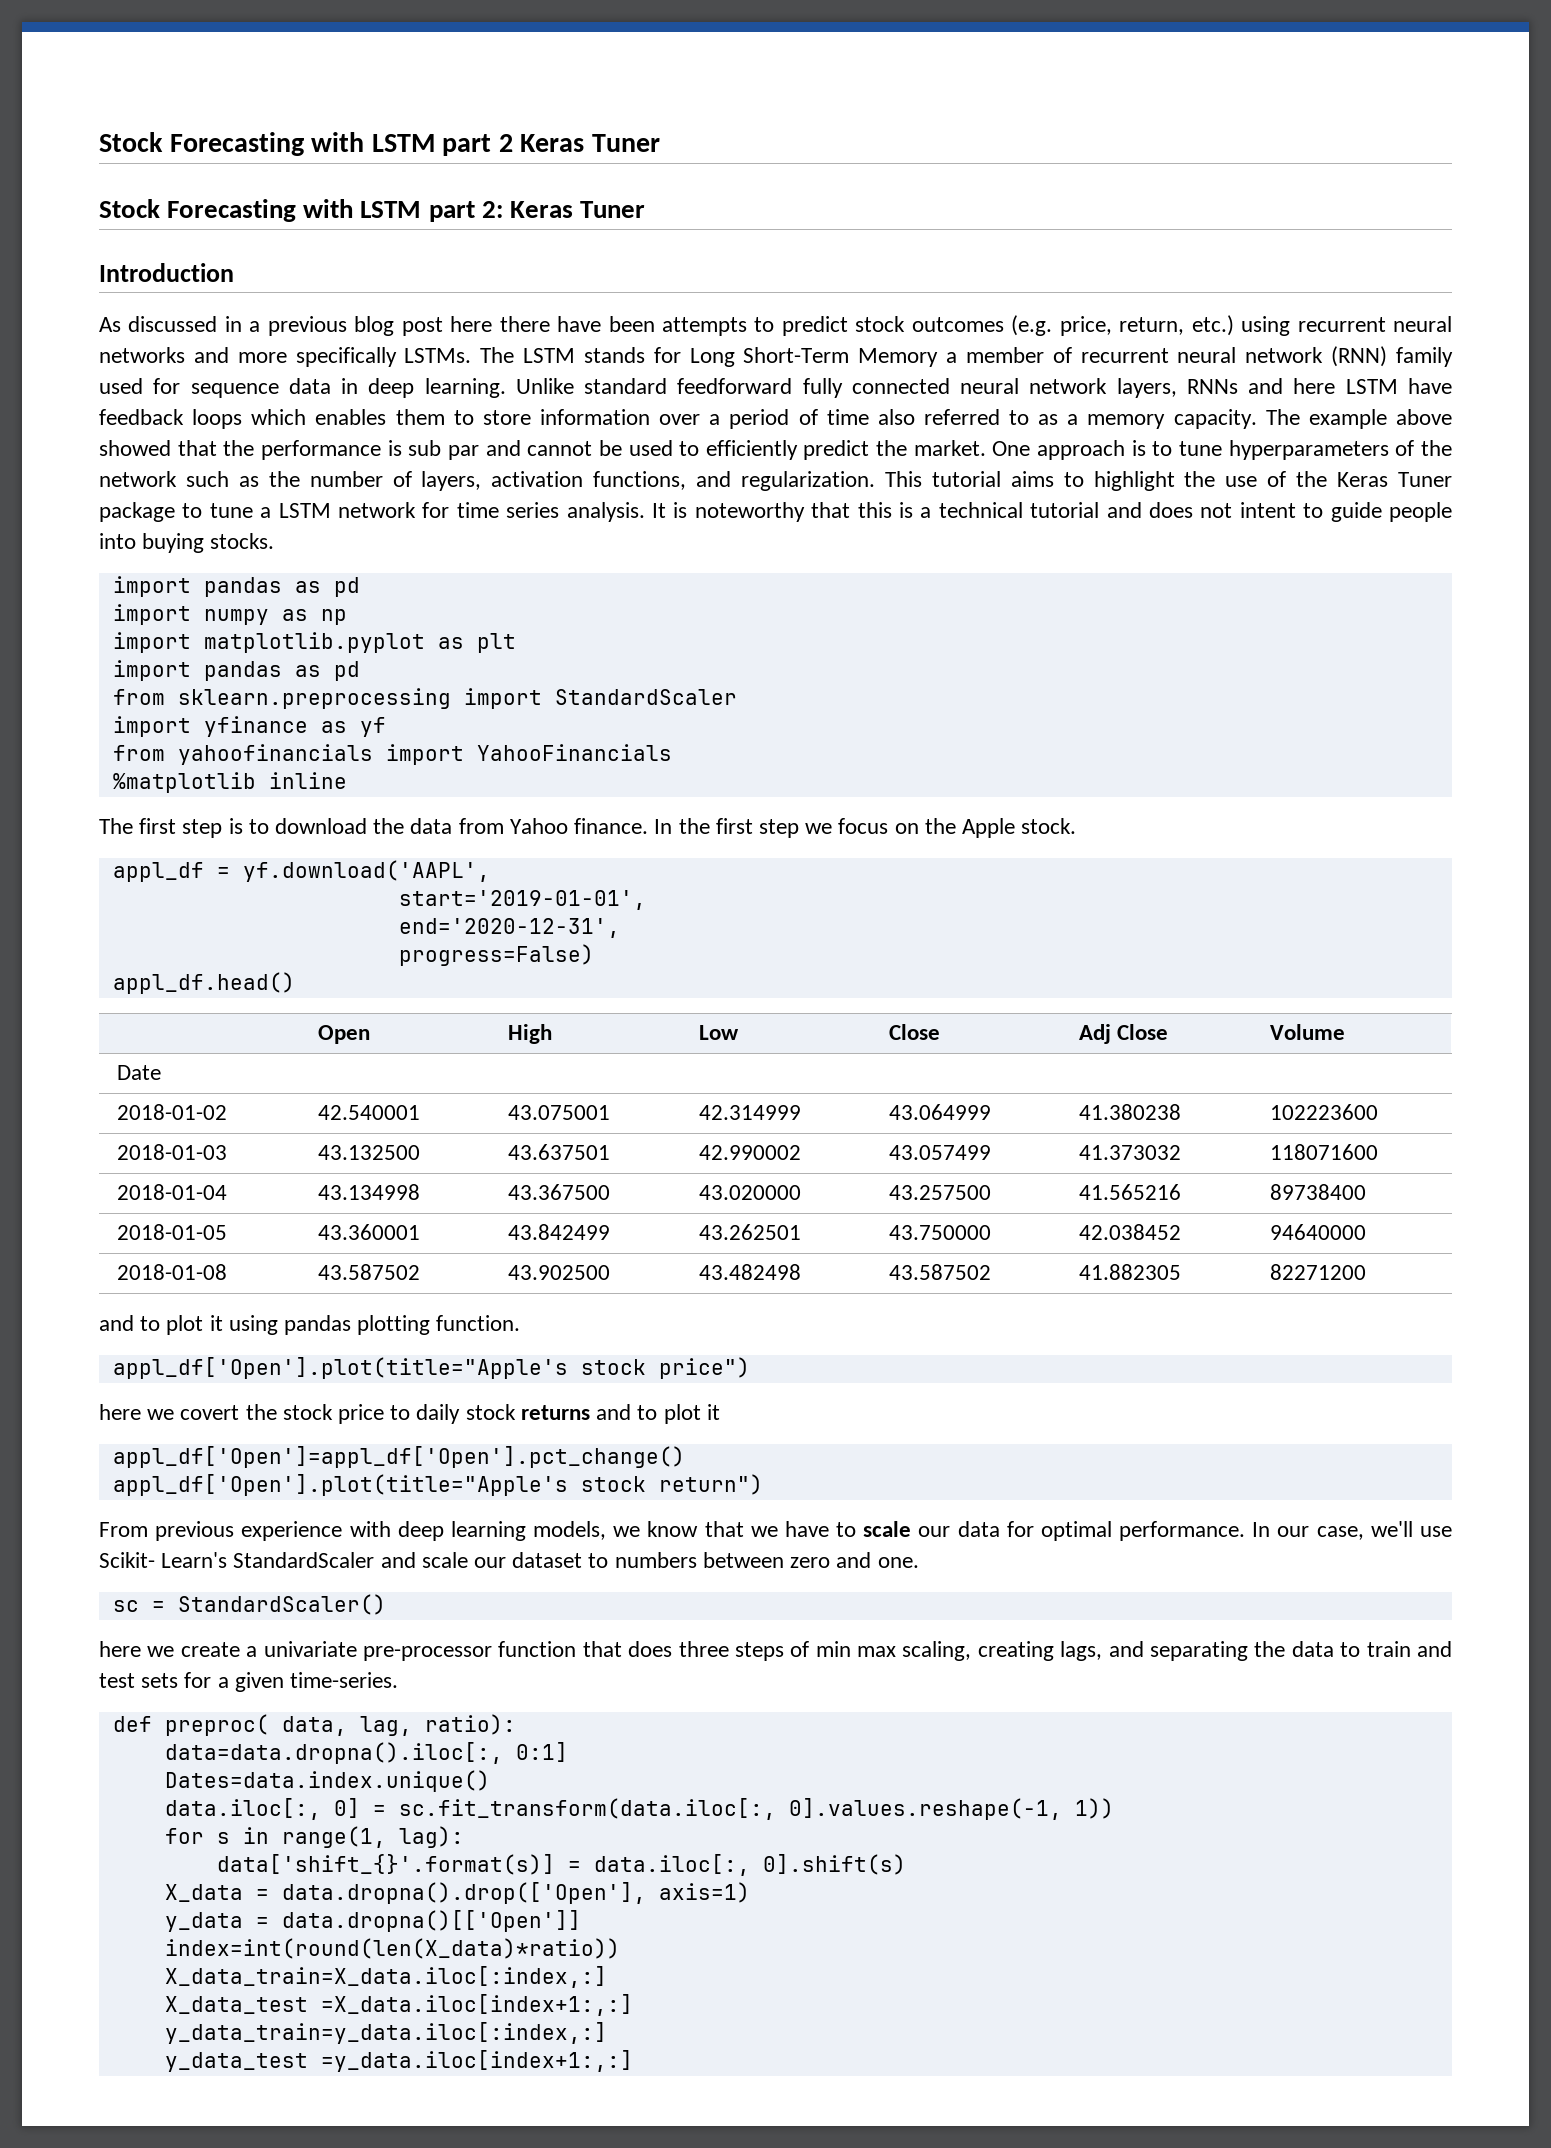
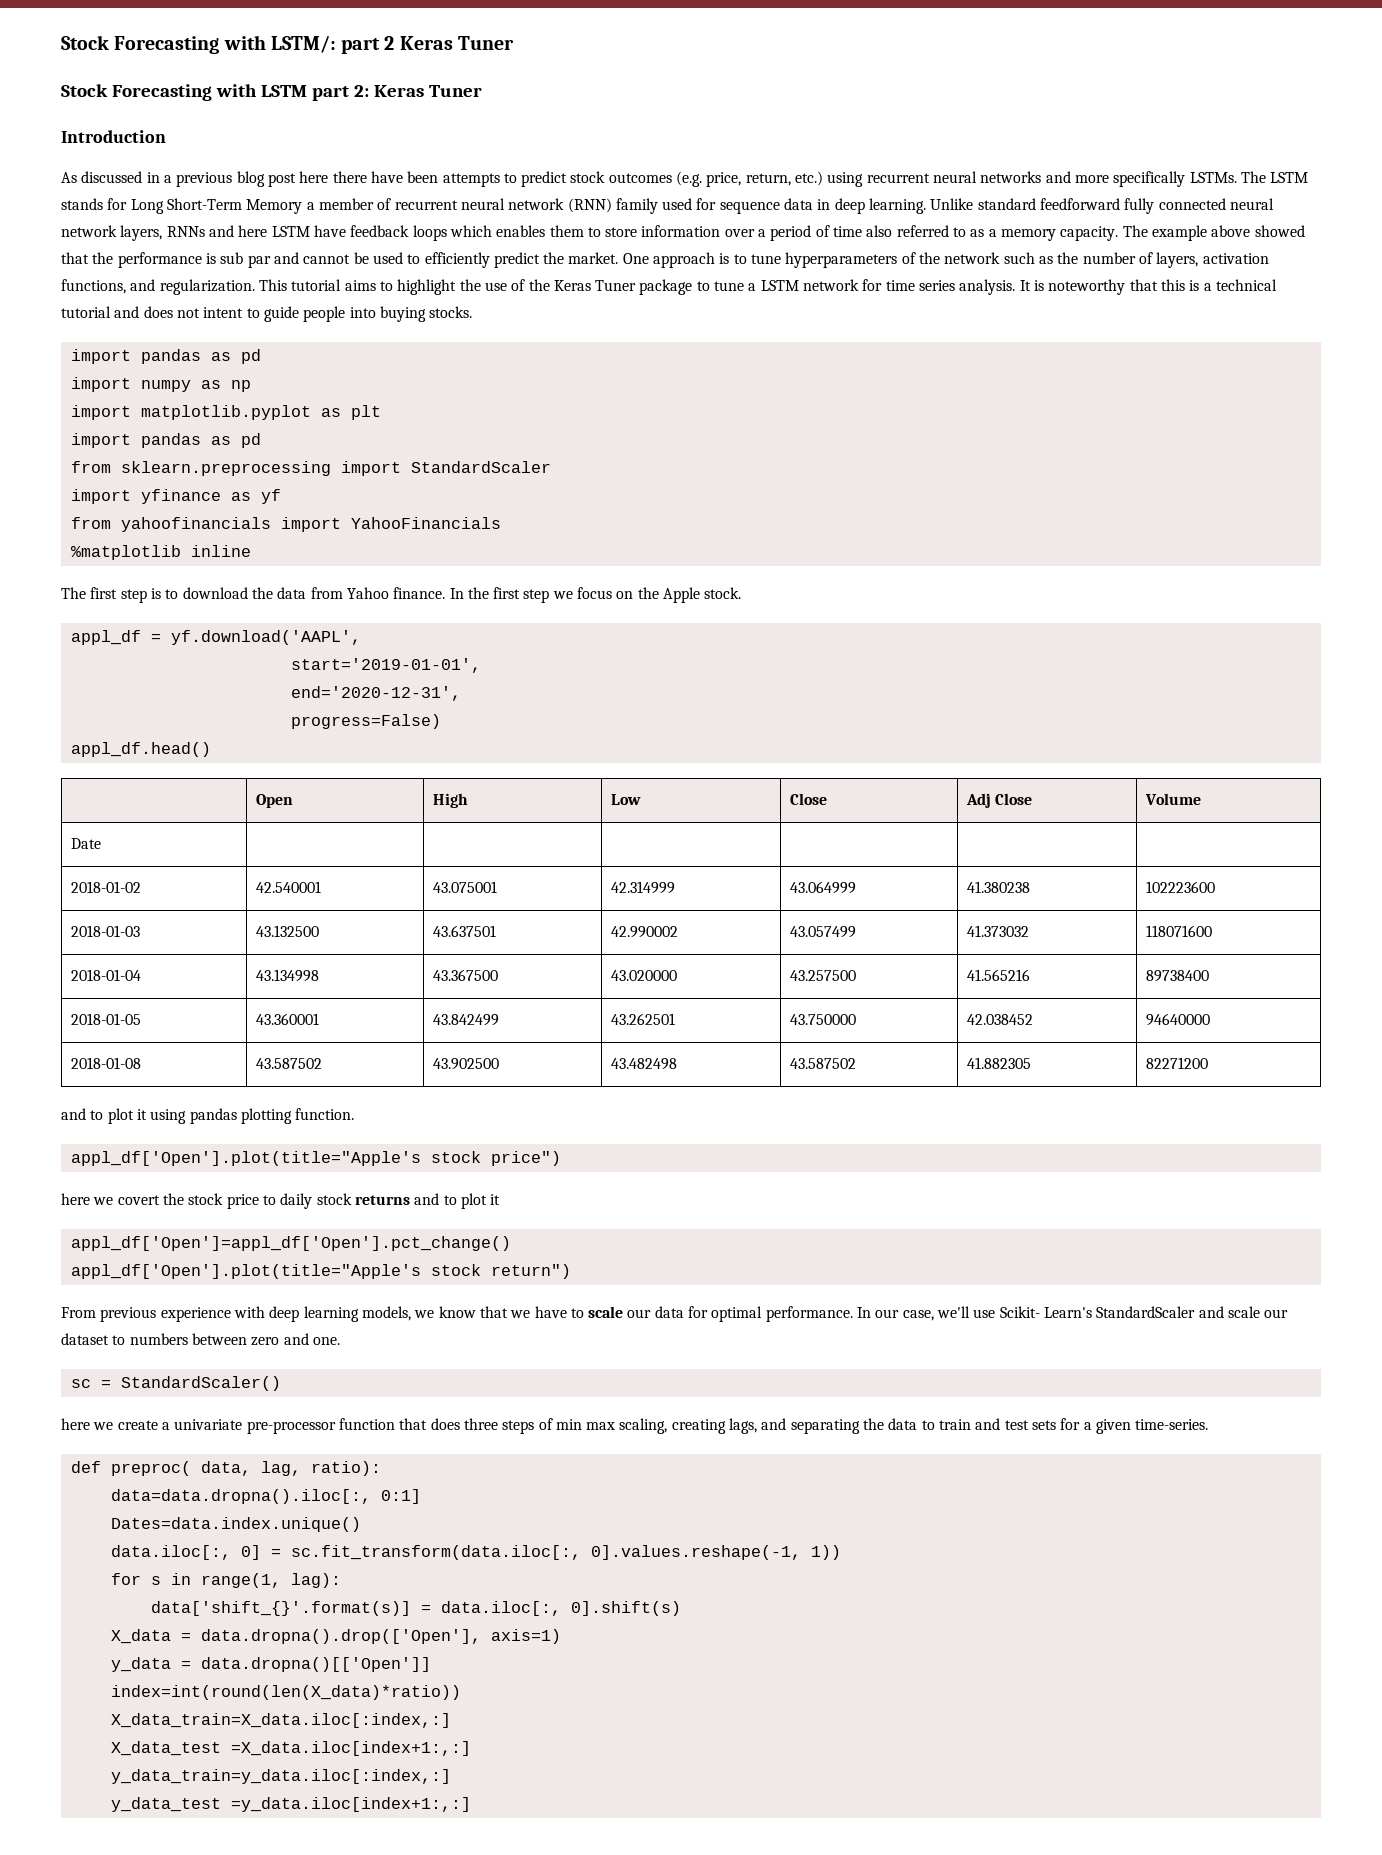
[99,132,435,156] Stock Forecasting with LSTM -> [61,35,336,54] Stock Forecasting with LSTM/:

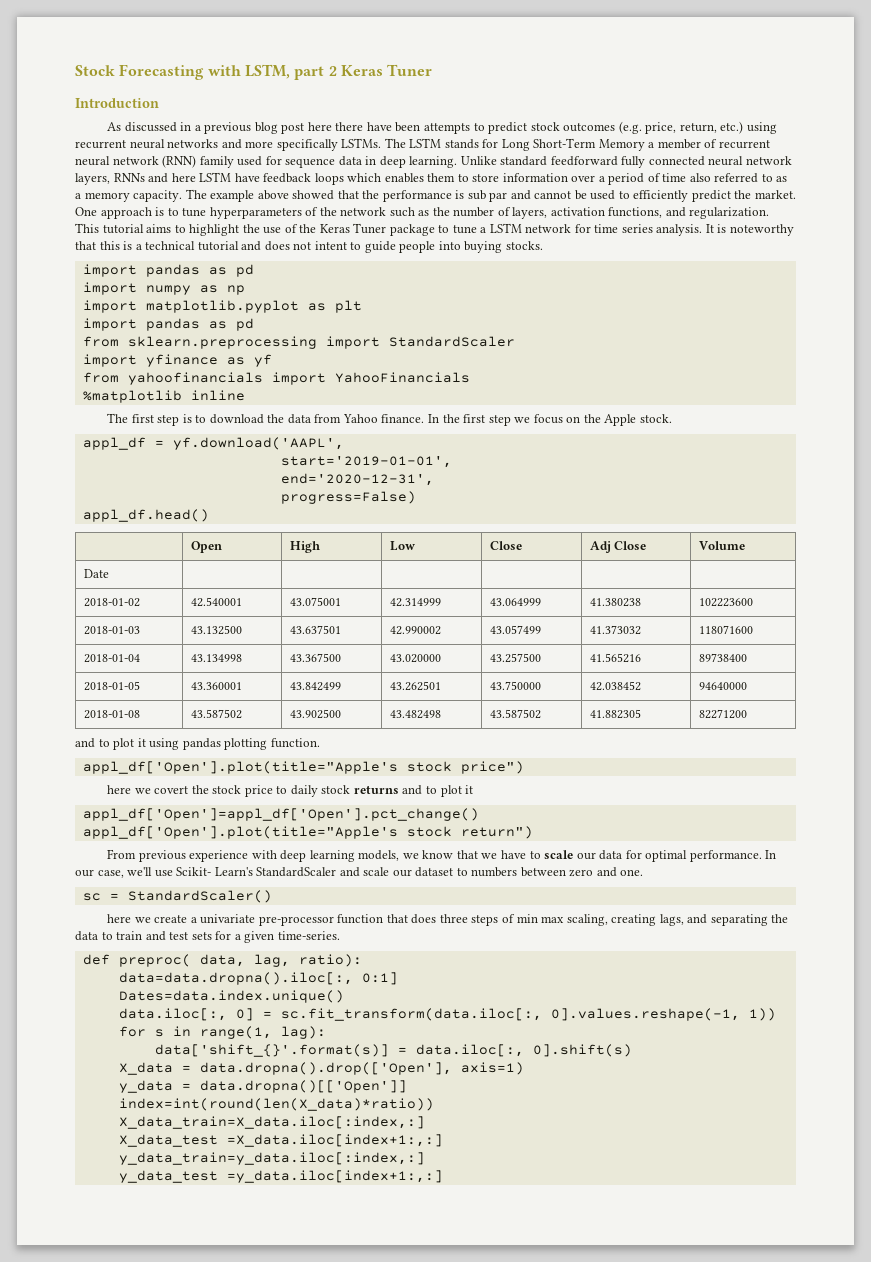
[61,35,336,54] Stock Forecasting with LSTM/: -> [75,64,290,80] Stock Forecasting with LSTM,
[61,84,482,101] // Stock Forecasting with LSTM part 2: Keras Tuner -> (433, 70) none

